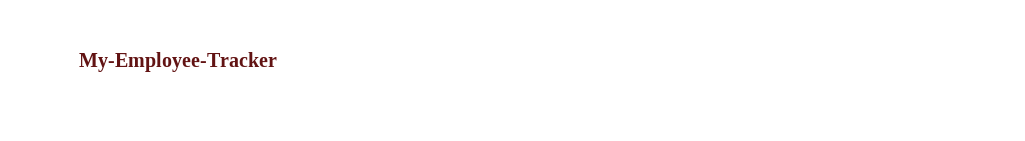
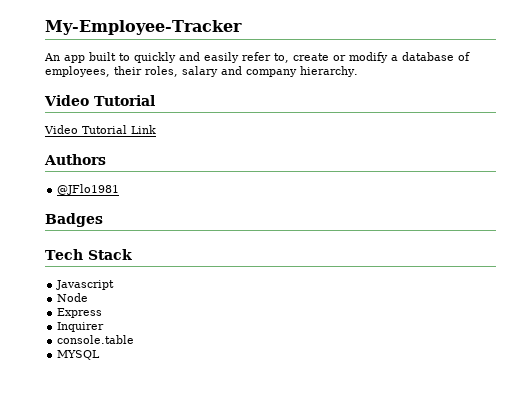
(277, 62) none -> [44,52,470,63] [45,66,358,77] [44,95,155,106] [44,125,156,134] [44,154,106,165] [57,184,120,195] [45,213,103,227] [45,249,132,260] [56,280,115,290] [57,293,89,302] [57,308,103,318] [57,322,105,332] [57,335,135,344] [57,350,101,360] // An app built to quickly and easily refer to, create or modify a database of employees, their roles, salary and company hierarchy. // Video Tutorial // Video Tutorial Link // Authors // @JFlo1981 // Badges // Tech Stack // Javascript // Node // Express // Inquirer // console.table // MYSQL

